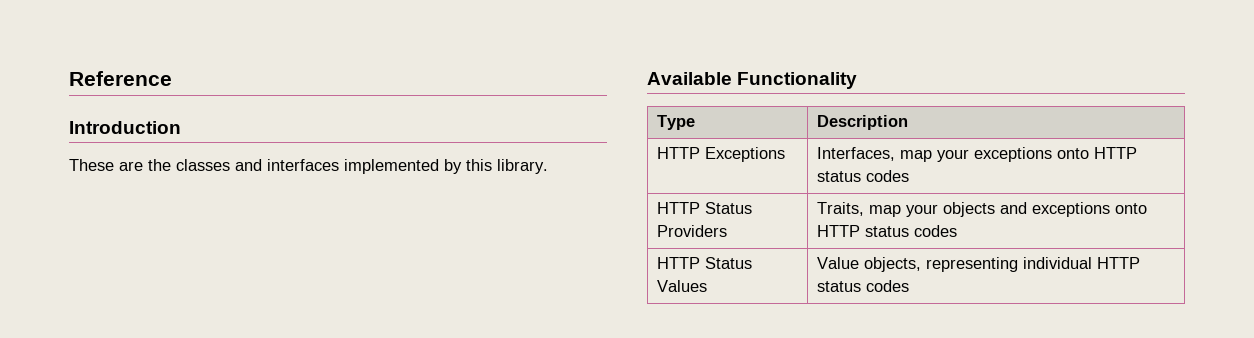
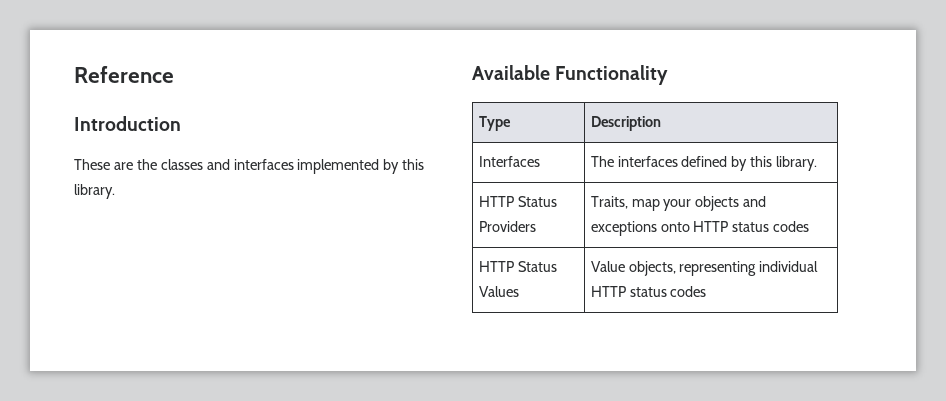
[656,147,785,162] [816,147,1137,162] [816,170,909,182] HTTP Exceptions | Interfaces, map your exceptions onto HTTP status codes -> [478,156,540,167] [590,156,818,171] Interfaces | The interfaces defined by this library.

